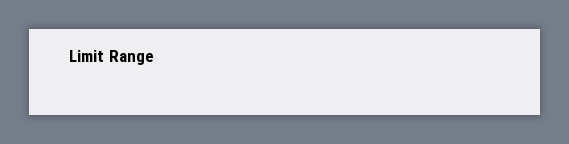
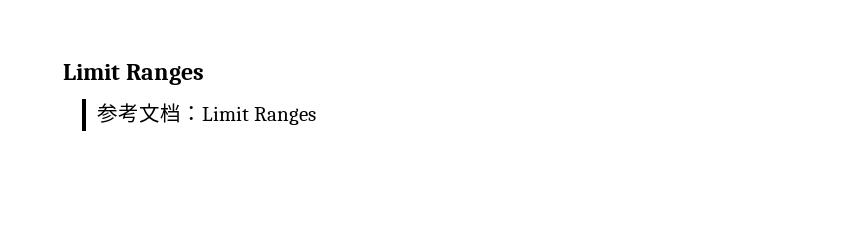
[69,50,154,65] Limit Range -> [63,64,205,85] [96,103,317,125] Limit Ranges // 参考文档：Limit Ranges

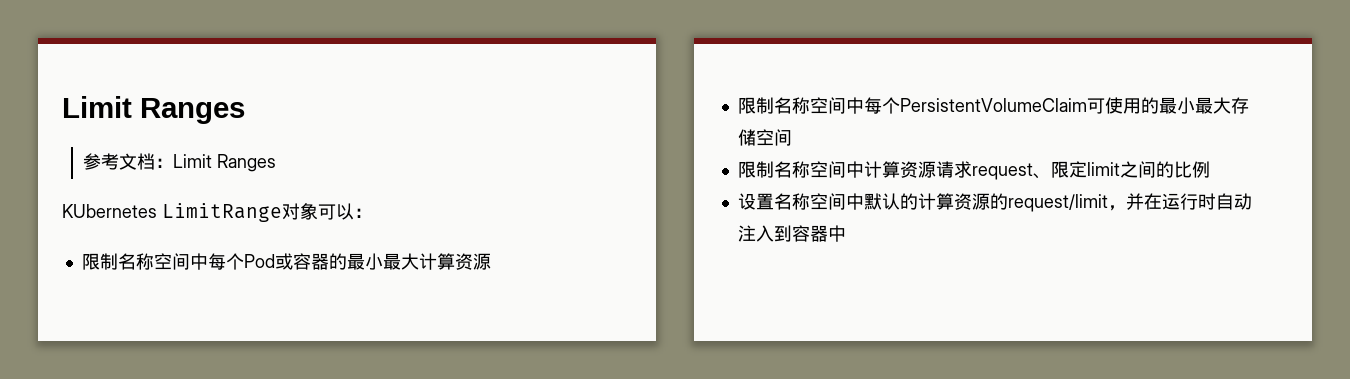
(317, 116) none -> [62,203,372,222] [81,253,491,270] [737,97,1249,114] [737,129,792,146] [737,161,1210,180] [737,193,1252,212] [737,225,846,242] // KUbernetes LimitRange对象可以： // 限制名称空间中每个Pod或容器的最小最大计算资源 // 限制名称空间中每个PersistentVolumeClaim可使用的最小最大存储空间 // 限制名称空间中计算资源请求request、限定limit之间的比例 // 设置名称空间中默认的计算资源的request/limit，并在运行时自动注入到容器中

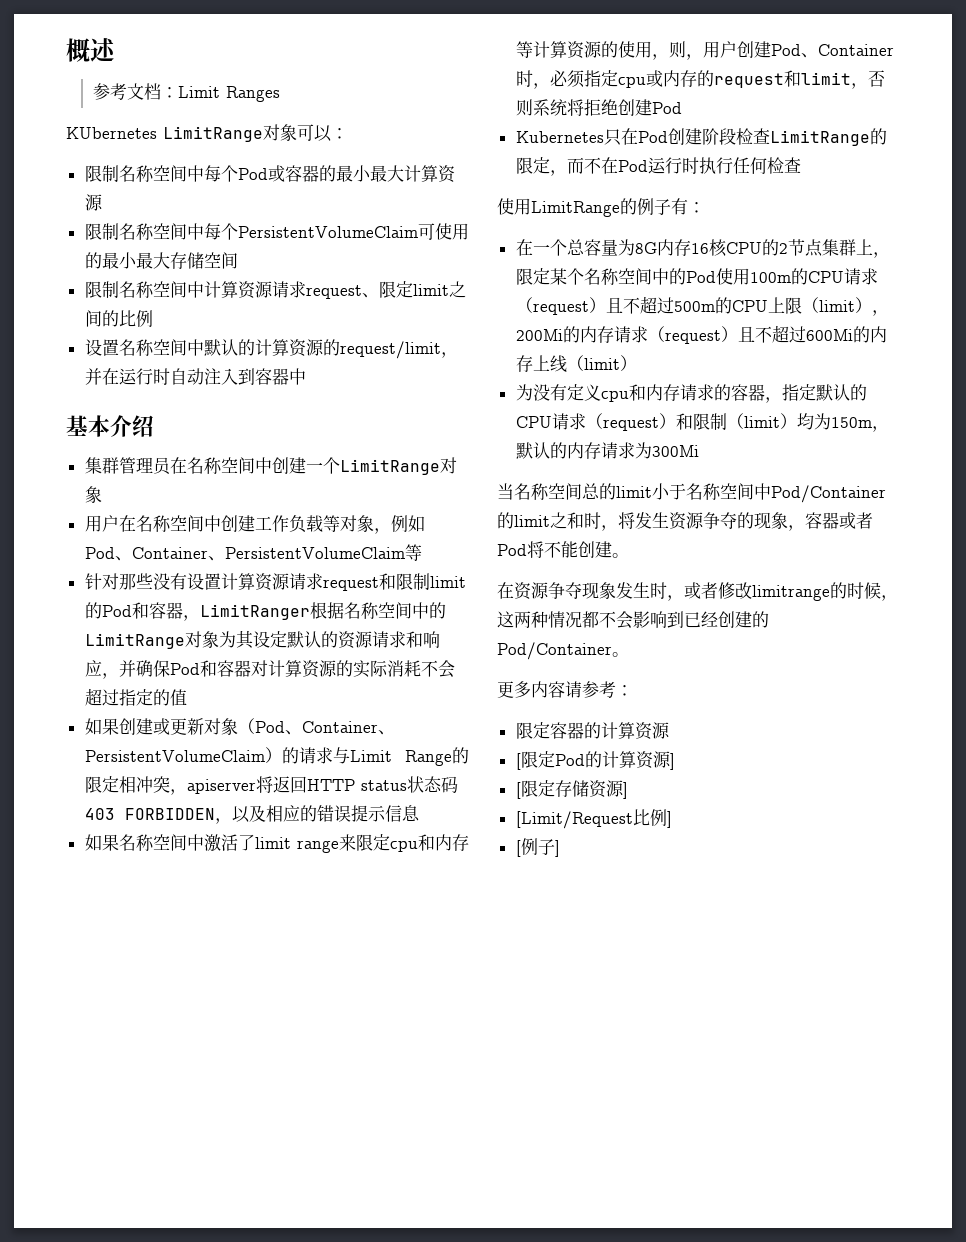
[62,96,245,124] Limit Ranges -> [66,38,116,62] 概述
(846, 233) none -> [66,415,154,437] [84,457,457,475] [84,486,102,503] [84,515,425,534] [84,544,422,561] [84,573,466,591] [84,602,446,621] [84,630,440,649] [84,660,455,679] [84,688,187,706] [84,718,395,735] [84,747,469,766] [84,776,458,795] [84,805,420,824] [84,834,469,853] [515,41,894,60] [515,70,885,89] [515,99,682,116] [515,128,887,146] [515,157,801,176] [497,198,705,217] [515,239,890,258] [515,268,878,285] [515,296,889,316] [515,325,887,344] [515,355,637,373] [515,384,867,403] [515,413,889,432] [515,442,699,459] [497,483,886,503] [497,512,873,531] [497,541,629,558] [497,582,898,601] [497,611,769,629] [497,642,629,660] [497,681,633,698] [515,722,670,740] [515,751,675,770] [515,780,628,799] [515,809,672,829] [515,838,560,857] // 基本介绍 // 集群管理员在名称空间中创建一个LimitRange对象 // 用户在名称空间中创建工作负载等对象，例如Pod、Container、PersistentVolumeClaim等 // 针对那些没有设置计算资源请求request和限制limit的Pod和容器，LimitRanger根据名称空间中的LimitRange对象为其设定默认的资源请求和响应，并确保Pod和容器对计算资源的实际消耗不会超过指定的值 // 如果创建或更新对象（Pod、Container、PersistentVolumeClaim）的请求与Limit Range的限定相冲突，apiserver将返回HTTP status状态码403 FORBIDDEN，以及相应的错误提示信息 // 如果名称空间中激活了limit range来限定cpu和内存等计算资源的使用，则，用户创建Pod、Container时，必须指定cpu或内存的request和limit，否则系统将拒绝创建Pod // Kubernetes只在Pod创建阶段检查LimitRange的限定，而不在Pod运行时执行任何检查 // 使用LimitRange的例子有： // 在一个总容量为8G内存16核CPU的2节点集群上，限定某个名称空间中的Pod使用100m的CPU请求（request）且不超过500m的CPU上限（limit），200Mi的内存请求（request）且不超过600Mi的内存上线（limit） // 为没有定义cpu和内存请求的容器，指定默认的CPU请求（request）和限制（limit）均为150m，默认的内存请求为300Mi // 当名称空间总的limit小于名称空间中Pod/Container的limit之和时，将发生资源争夺的现象，容器或者Pod将不能创建。 // 在资源争夺现象发生时，或者修改limitrange的时候，这两种情况都不会影响到已经创建的Pod/Container。 // 更多内容请参考： // 限定容器的计算资源 // [限定Pod的计算资源] // [限定存储资源] // [Limit/Request比例] // [例子]

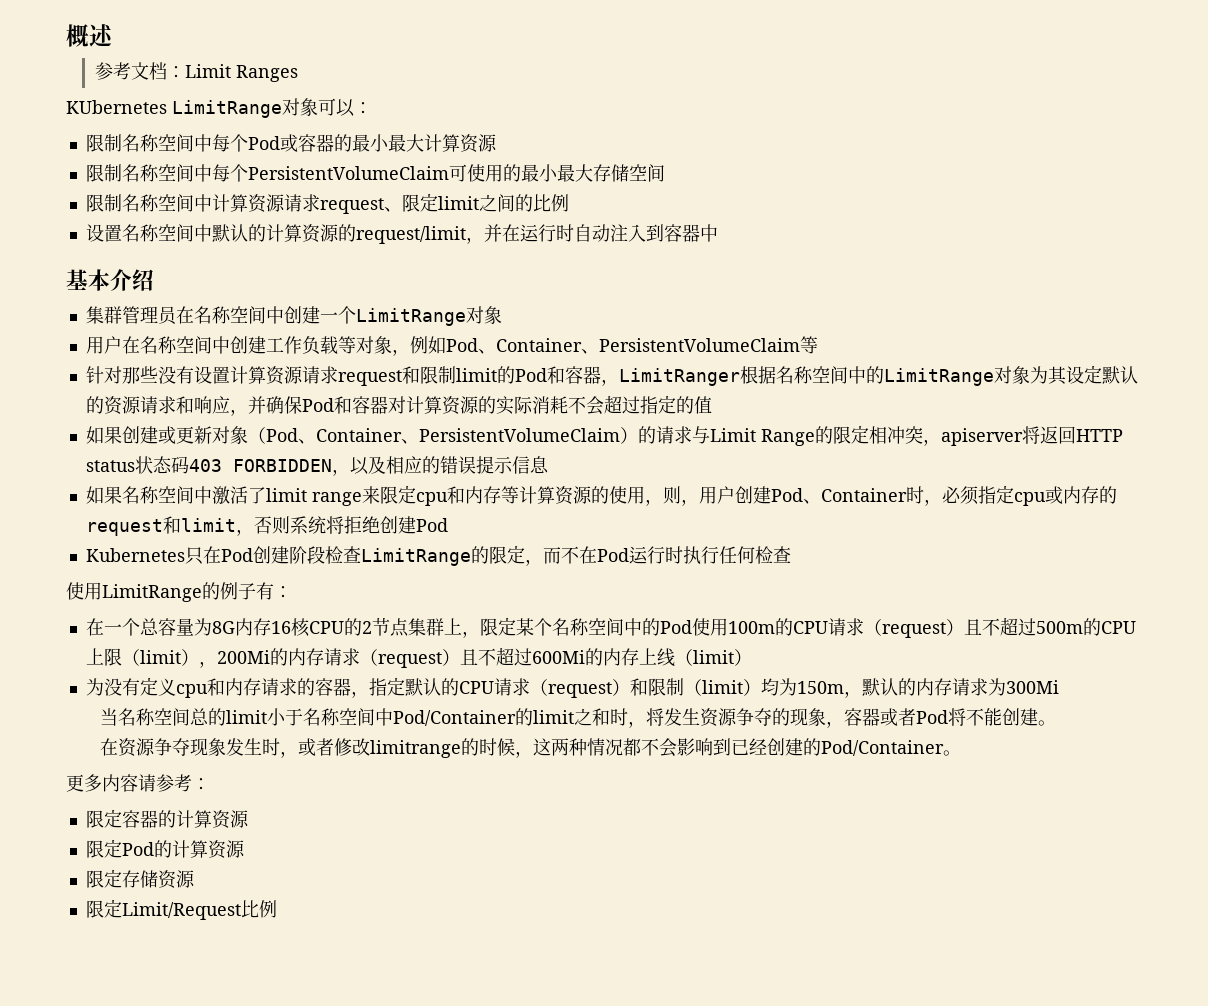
[515,753,521,770] [ -> (249, 819) none
[669,753,675,770] [515,782,521,799] ] // [ -> (245, 849) //
[622,782,628,799] [515,809,672,829] [515,838,560,857] ] // [Limit/Request比例] // [例子] -> [85,899,277,920] // 限定Limit/Request比例

